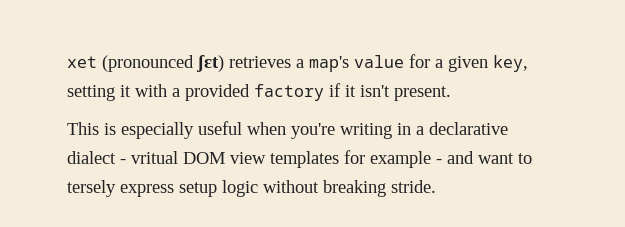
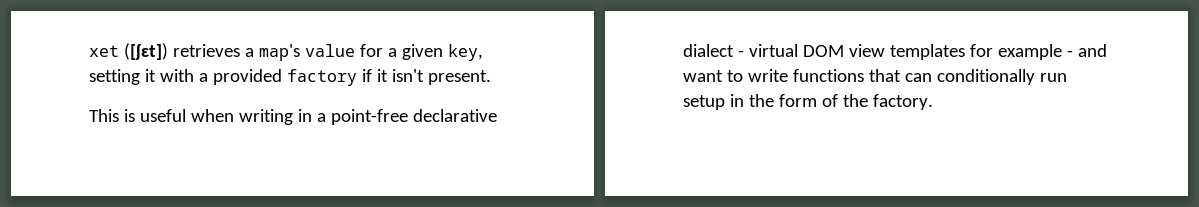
[102,55,224,72] (pronounced ʃɛt) -> [123,43,168,60] ([ʃɛt])
[121,122,194,139] especially -> (135, 115) none
[291,123,335,139] you're -> (234, 115) none
(424, 130) none -> [330,109,408,125] point-free
[131,151,178,164] vritual -> [748,44,798,57] virtual
[67,180,436,197] tersely express setup logic without breaking stride. -> [747,69,1067,85] [683,94,933,110] write functions that can conditionally run setup in the form of the factory.

